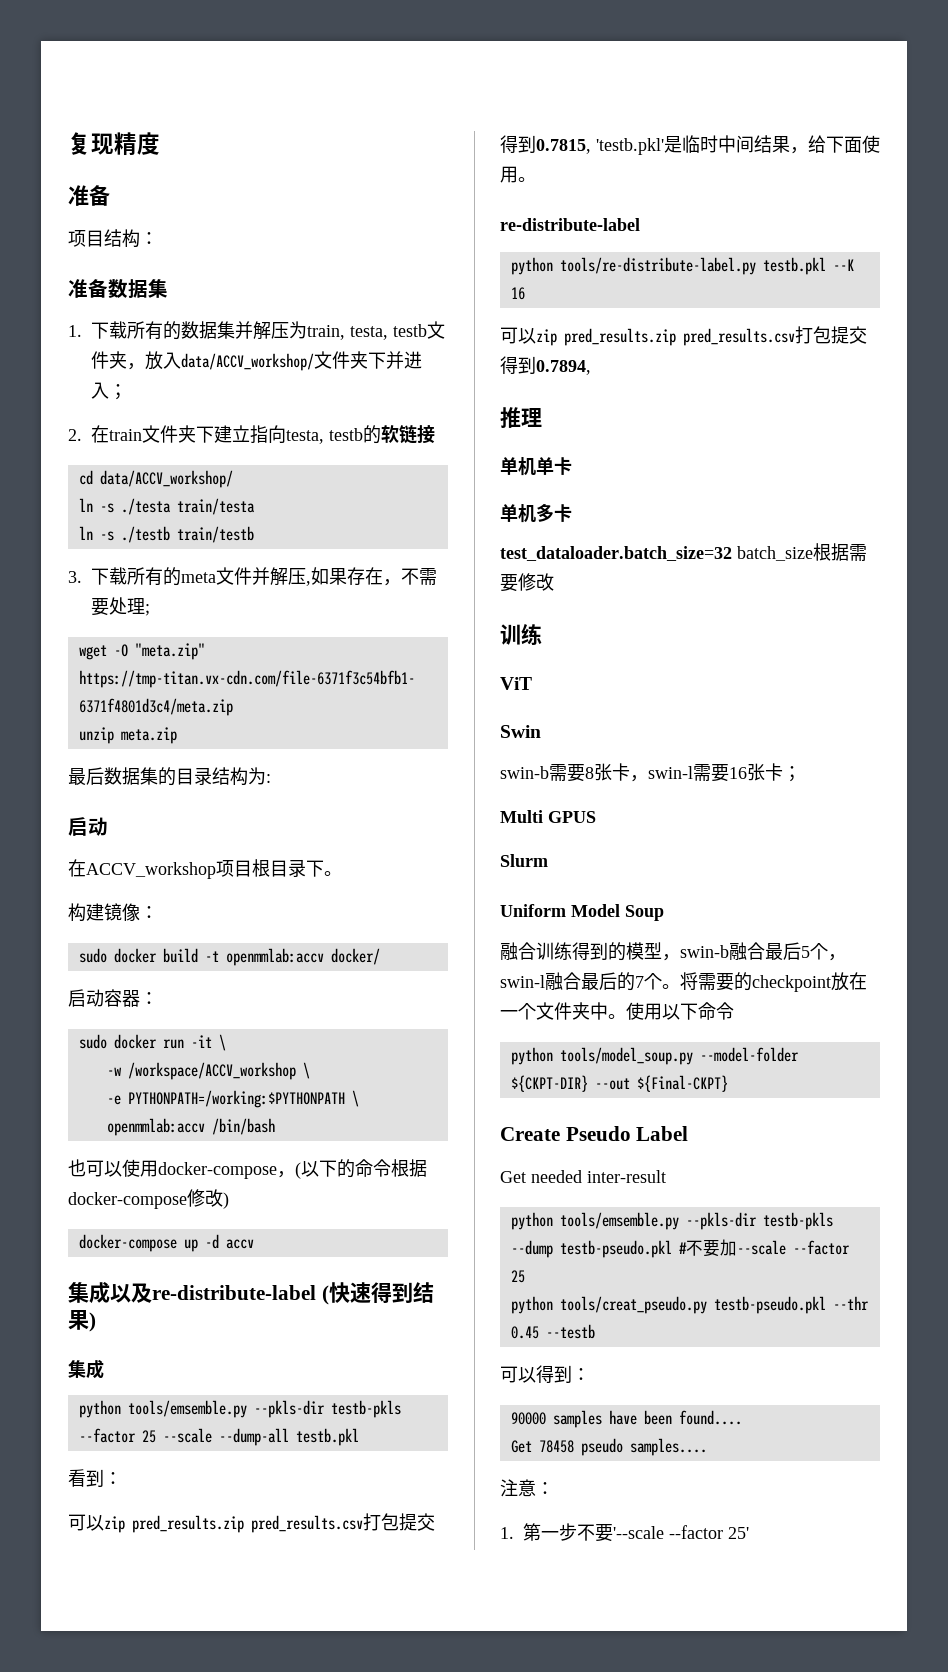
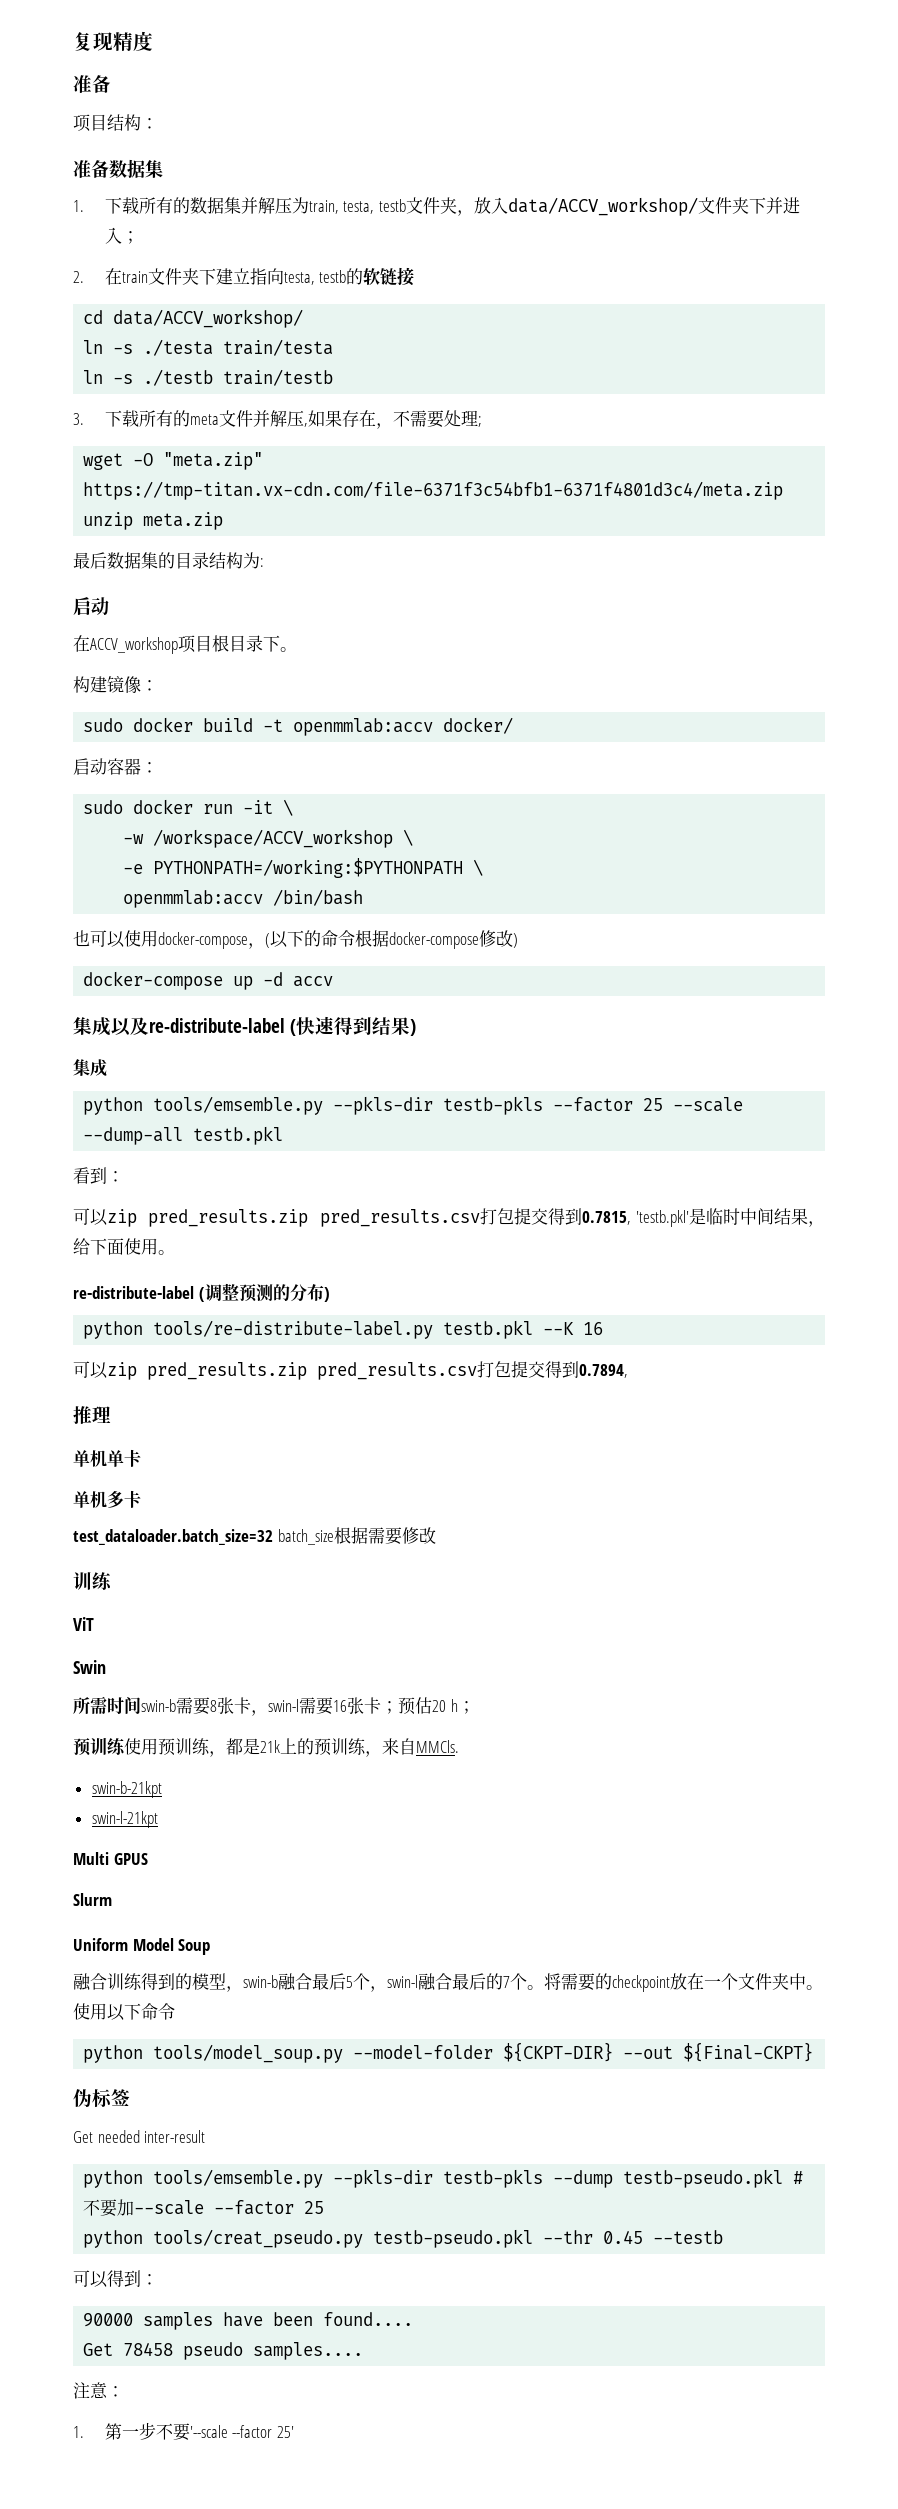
(640, 224) none -> [198,1283,330,1302] (调整预测的分布)
(541, 731) none -> [73,1696,141,1714] 所需时间
(801, 774) none -> [398,1697,475,1715] [73,1738,459,1757] [91,1781,162,1798] [91,1811,158,1828] 预估20 h； // 预训练使用预训练，都是21k上的预训练，来自MMCls. // swin-b-21kpt // swin-l-21kpt
[500,1126,689,1141] Create Pseudo Label -> [73,2089,130,2108] 伪标签

